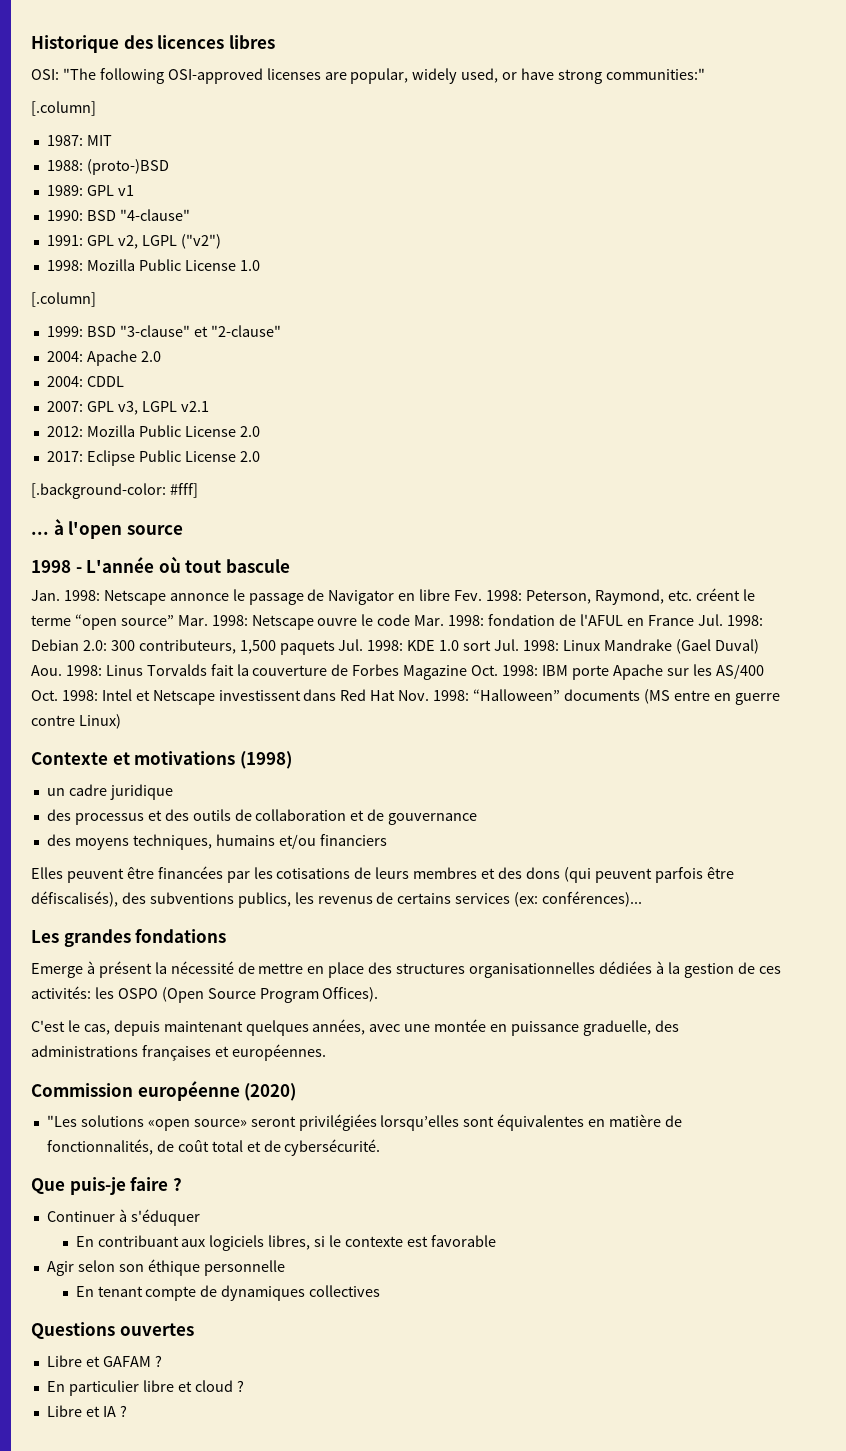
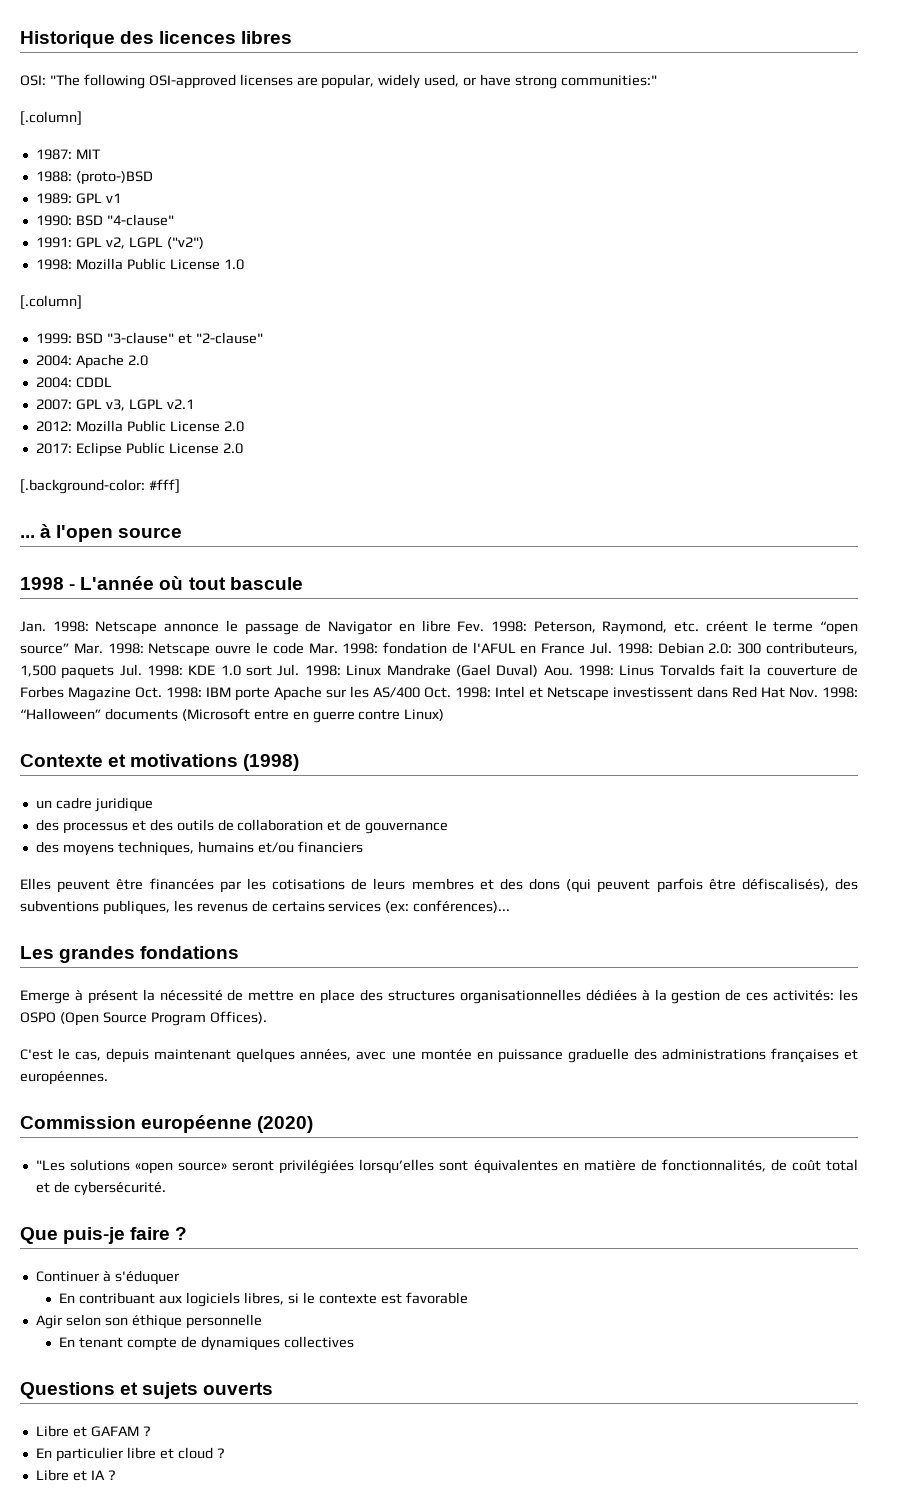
[643,689,670,704] (MS -> [181,708,250,721] (Microsoft
[237,892,291,908] publics, -> [102,900,170,915] publiques,
[582,1020,651,1036] graduelle, -> [567,1048,629,1063] graduelle
[119,1323,194,1336] ouvertes -> [120,1382,274,1399] et sujets ouverts

